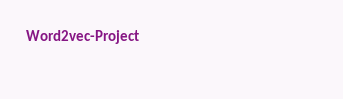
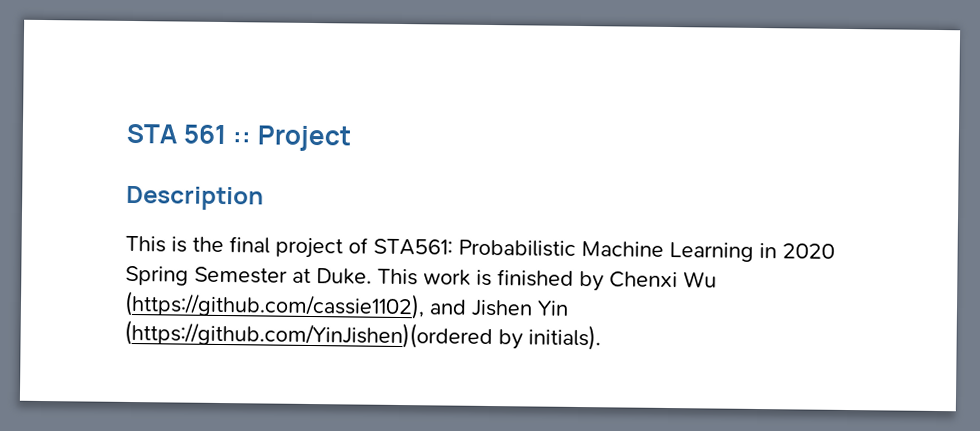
[26,30,139,44] Word2vec-Project -> [126,123,352,152] [126,185,264,211] [125,235,835,262] [125,265,717,292] [124,290,569,320] [124,319,601,351] STA 561 :: Project // Description // This is the final project of STA561: Probabilistic Machine Learning in 2020 Spring Semester at Duke. This work is finished by Chenxi Wu (https://github.com/cassie1102), and Jishen Yin (https://github.com/YinJishen)(ordered by initials).

